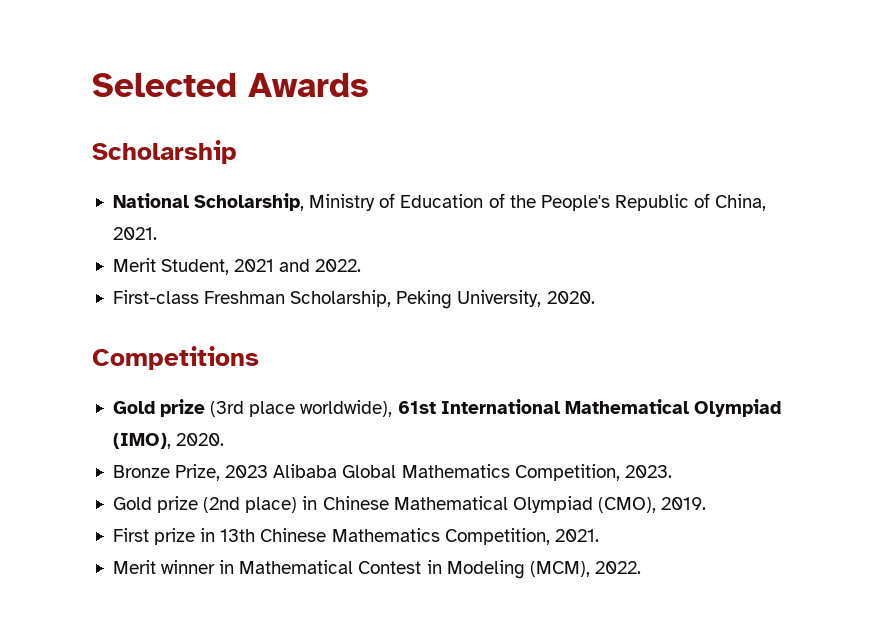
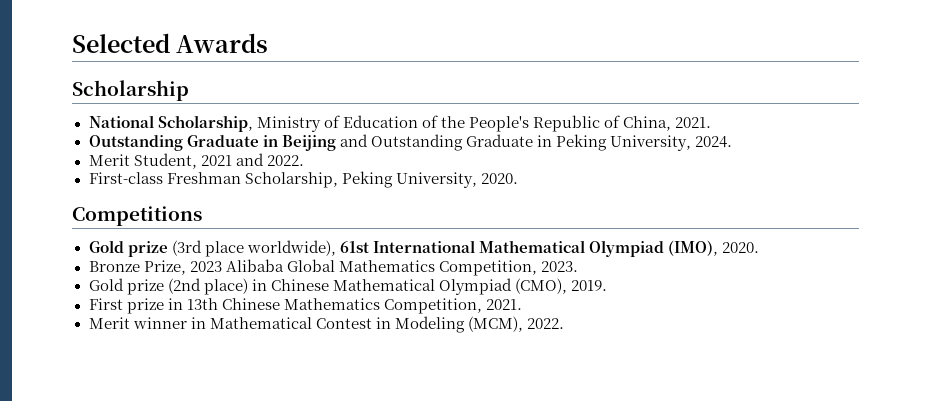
(157, 233) none -> [88,134,732,151] // Outstanding Graduate in Beijing and Outstanding Graduate in Peking University, 2024.

